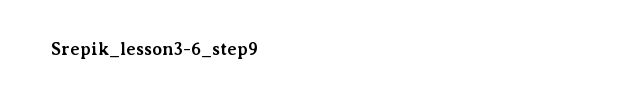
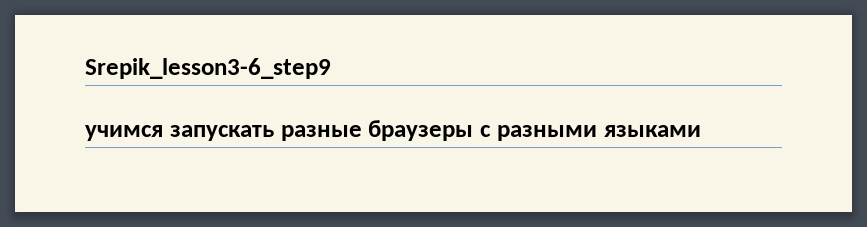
(258, 50) none -> [85,120,701,141] // учимся запускать разные браузеры с разными языками

